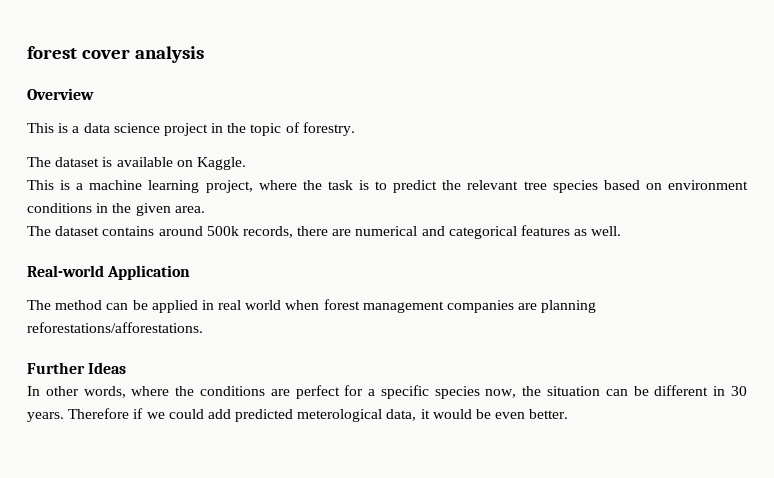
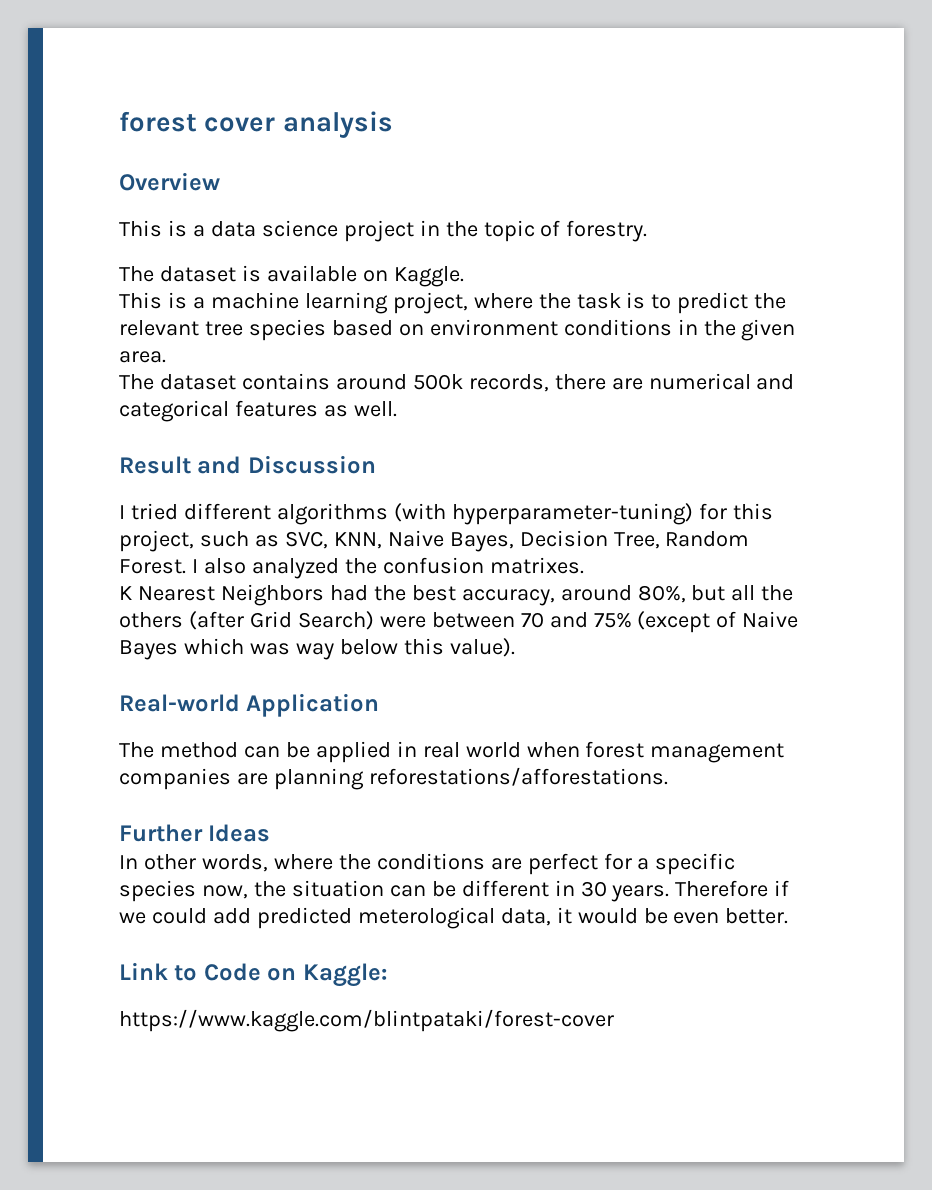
(622, 231) none -> [119,455,376,474] [119,503,773,525] [119,530,750,552] [119,557,584,579] [119,584,794,606] [119,611,799,633] [119,638,515,660] // Result and Discussion // I tried different algorithms (with hyperparameter-tuning) for this project, such as SVC, KNN, Naive Bayes, Decision Tree, Random Forest. I also analyzed the confusion matrixes. // K Nearest Neighbors had the best accuracy, around 80%, but all the others (after Grid Search) were between 70 and 75% (except of Naive Bayes which was way below this value).
(569, 414) none -> [119,962,387,987] [119,1009,614,1032] // Link to Code on Kaggle: // https://www.kaggle.com/blintpataki/forest-cover

